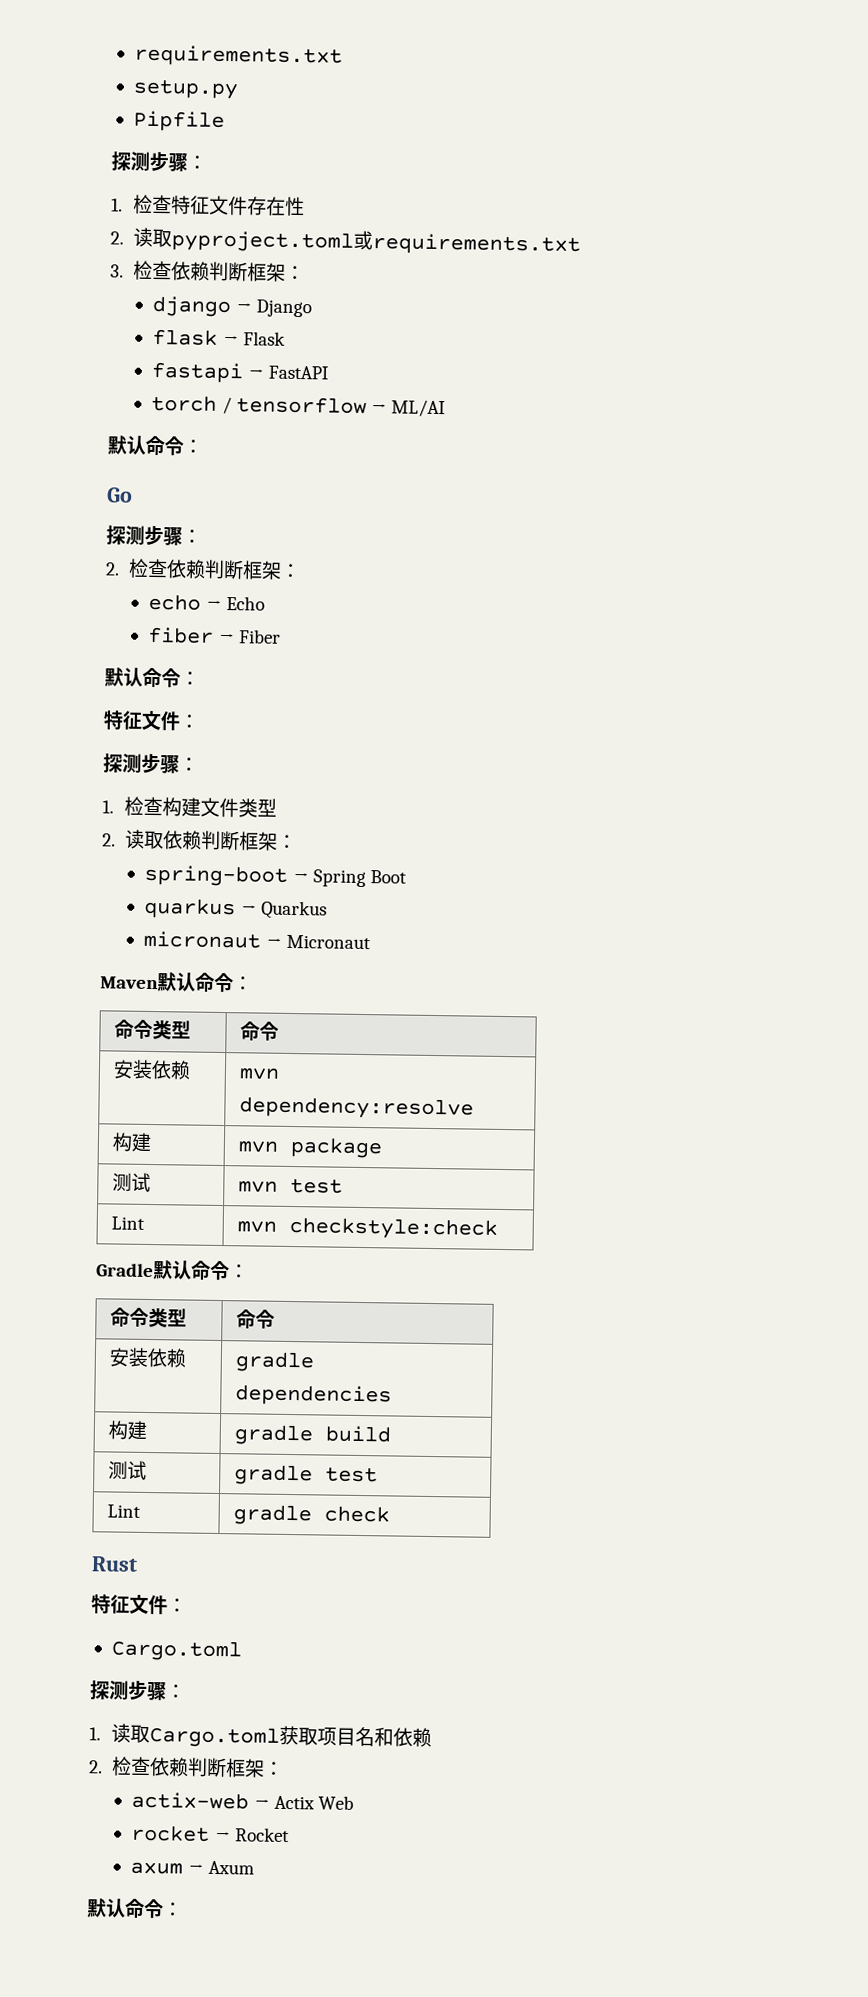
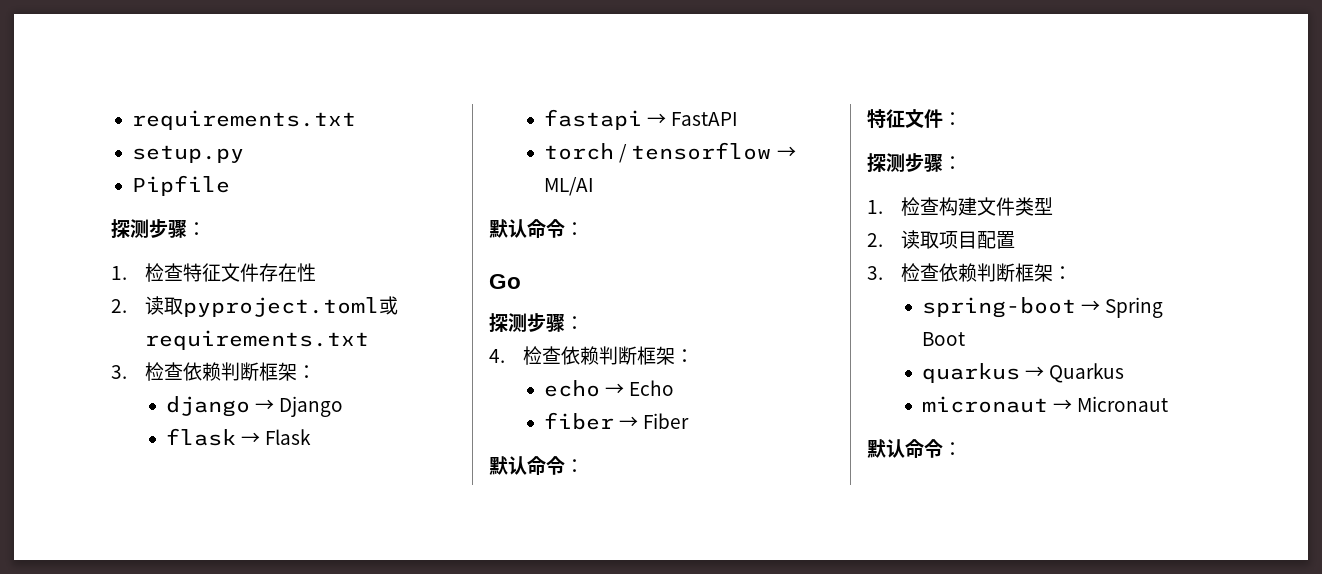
[105,562,120,576] 2. -> [489,349,505,363] 4.
(164, 840) none -> [939,231,1016,249] [867,263,940,282] 项目配置 // 3.检查
[100,972,253,993] [113,1019,191,1040] [239,1021,279,1041] [112,1059,191,1080] [238,1067,280,1080] [238,1096,474,1120] [111,1132,152,1153] [237,1136,383,1159] [111,1172,151,1193] [237,1178,343,1194] [110,1216,145,1230] [236,1216,498,1240] [96,1260,249,1281] [109,1307,187,1328] [235,1309,275,1329] [108,1347,187,1368] [234,1351,314,1373] [234,1384,392,1407] [107,1420,147,1440] [233,1424,391,1446] [107,1460,147,1480] [233,1464,378,1486] [106,1504,141,1518] [232,1504,390,1526] [91,1556,138,1572] [91,1594,187,1615] [110,1639,242,1662] [90,1680,186,1701] [89,1723,433,1748] [89,1756,284,1778] [131,1791,354,1810] [131,1824,290,1843] [130,1860,255,1875] [86,1898,183,1919] Maven默认命令： // 命令类型 | 命令 // 安装依赖 | mvn dependency:resolve // 构建 | mvn package // 测试 | mvn test // Lint | mvn checkstyle:check // Gradle默认命令： // 命令类型 | 命令 // 安装依赖 | gradle dependencies // 构建 | gradle build // 测试 | gradle test // Lint | gradle check // Rust // 特征文件： // Cargo.toml // 探测步骤： // 1.读取Cargo.toml获取项目名和依赖 // 2.检查依赖判断框架： // actix-web → Actix Web // rocket → Rocket // axum → Axum // 默认命令： -> [867,439,962,458] 默认命令：

